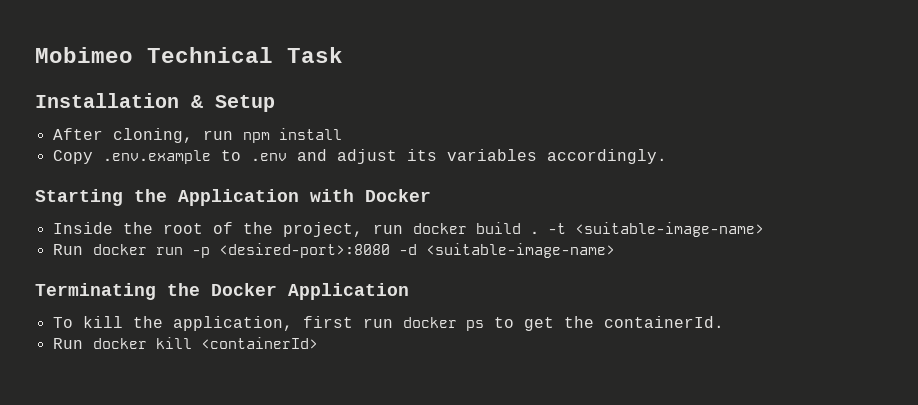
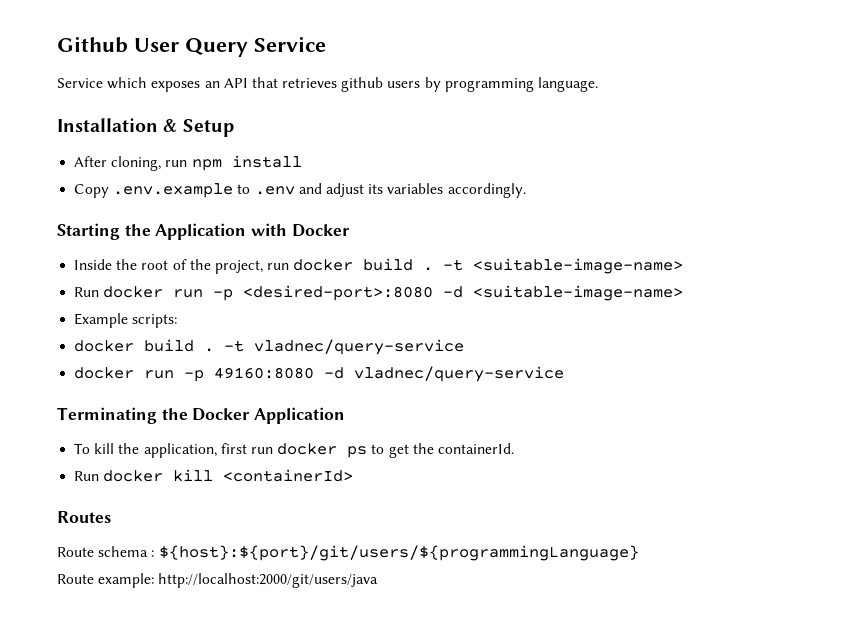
[35,47,343,63] Mobimeo Technical Task -> [57,36,326,57] [57,77,599,92] Github User Query Service // Service which exposes an API that retrieves github users by programming language.
(615, 250) none -> [74,313,178,328] [74,339,465,355] [74,366,565,382] // Example scripts: // docker build . -t vladnec/query-service // docker run -p 49160:8080 -d vladnec/query-service
(318, 343) none -> [57,511,111,523] [57,545,639,561] [57,573,379,588] // Routes // Route schema : ${host}:${port}/git/users/${programmingLanguage} // Route example: http://localhost:2000/git/users/java

